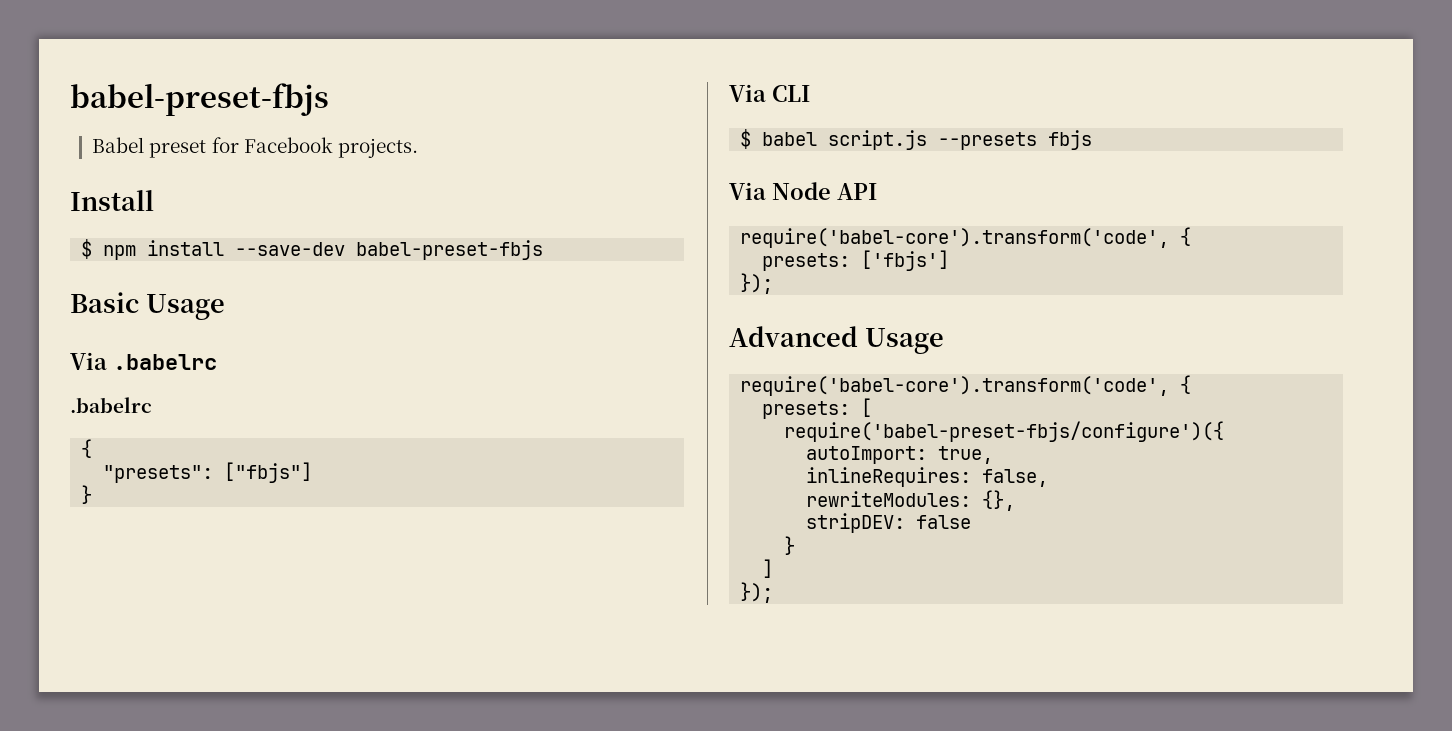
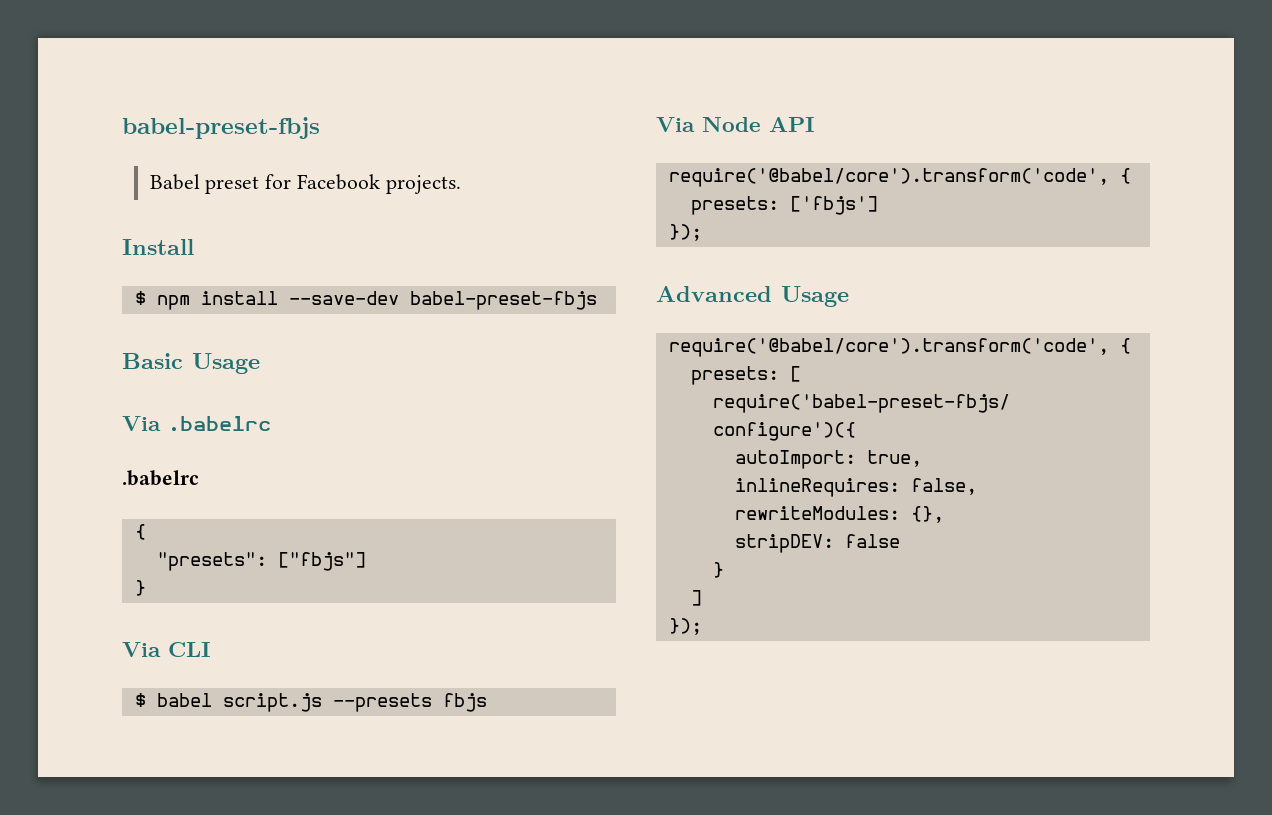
[740,228,1170,248] require('babel-core').transform('code', -> [668,168,1109,187] require('@babel/core').transform('code',
[740,376,1170,396] require('babel-core').transform('code', -> [668,338,1109,357] require('@babel/core').transform('code',

